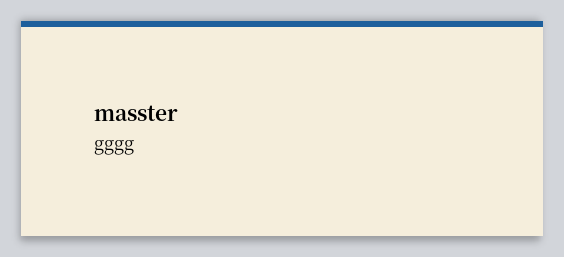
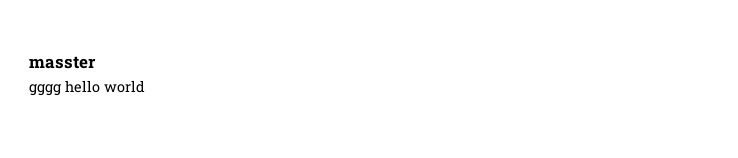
(134, 147) none -> [65,80,145,93] hello world

